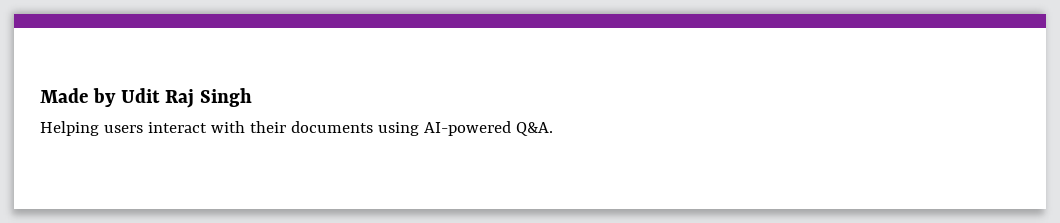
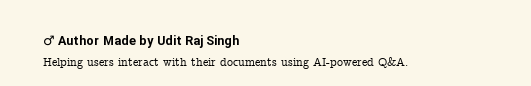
(40, 95) none -> [43,35,100,46] ♂ Author

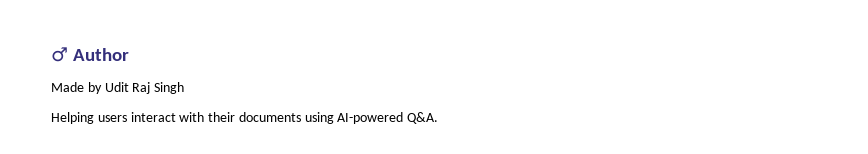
(100, 40) none -> (130, 54) //

